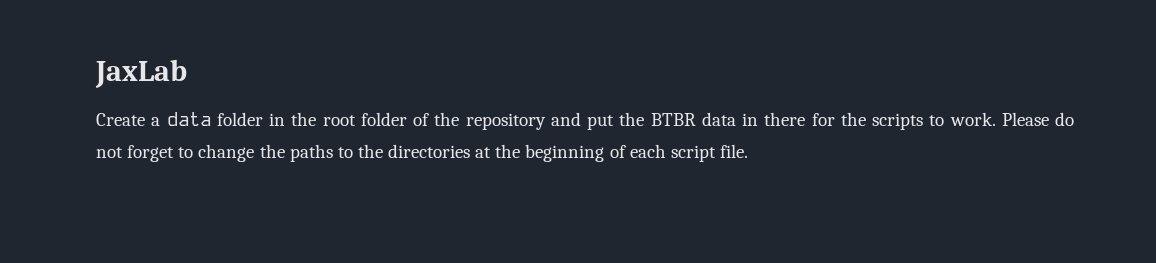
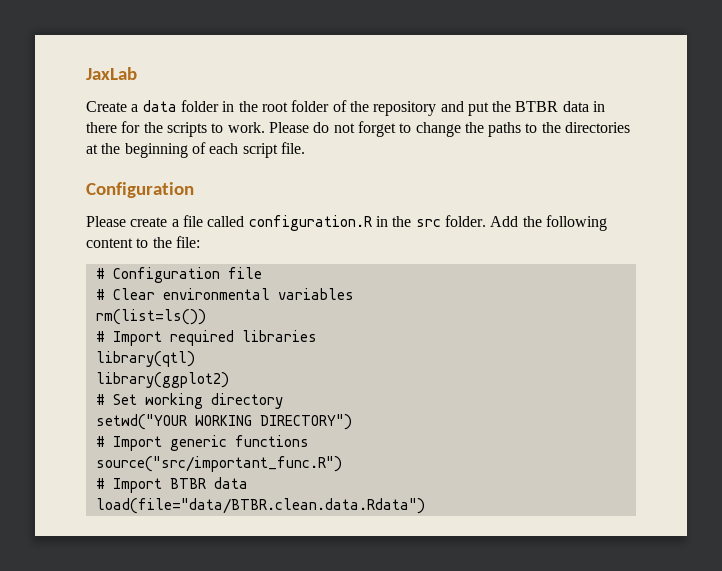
(748, 151) none -> [86,182,194,198] [86,215,607,231] [86,236,200,248] [95,267,262,283] [95,288,354,300] [95,309,206,325] [95,330,317,346] [95,351,195,367] [95,372,229,388] [95,393,283,409] [95,414,352,430] [95,435,309,451] [95,456,342,472] [95,477,248,493] [95,498,425,514] // Configuration // Please create a file called configuration.R in the src folder. Add the following content to the file: // # Configuration file // # Clear environmental variables // rm(list=ls()) // # Import required libraries // library(qtl) // library(ggplot2) // # Set working directory // setwd("YOUR WORKING DIRECTORY") // # Import generic functions // source("src/important_func.R") // # Import BTBR data // load(file="data/BTBR.clean.data.Rdata")

